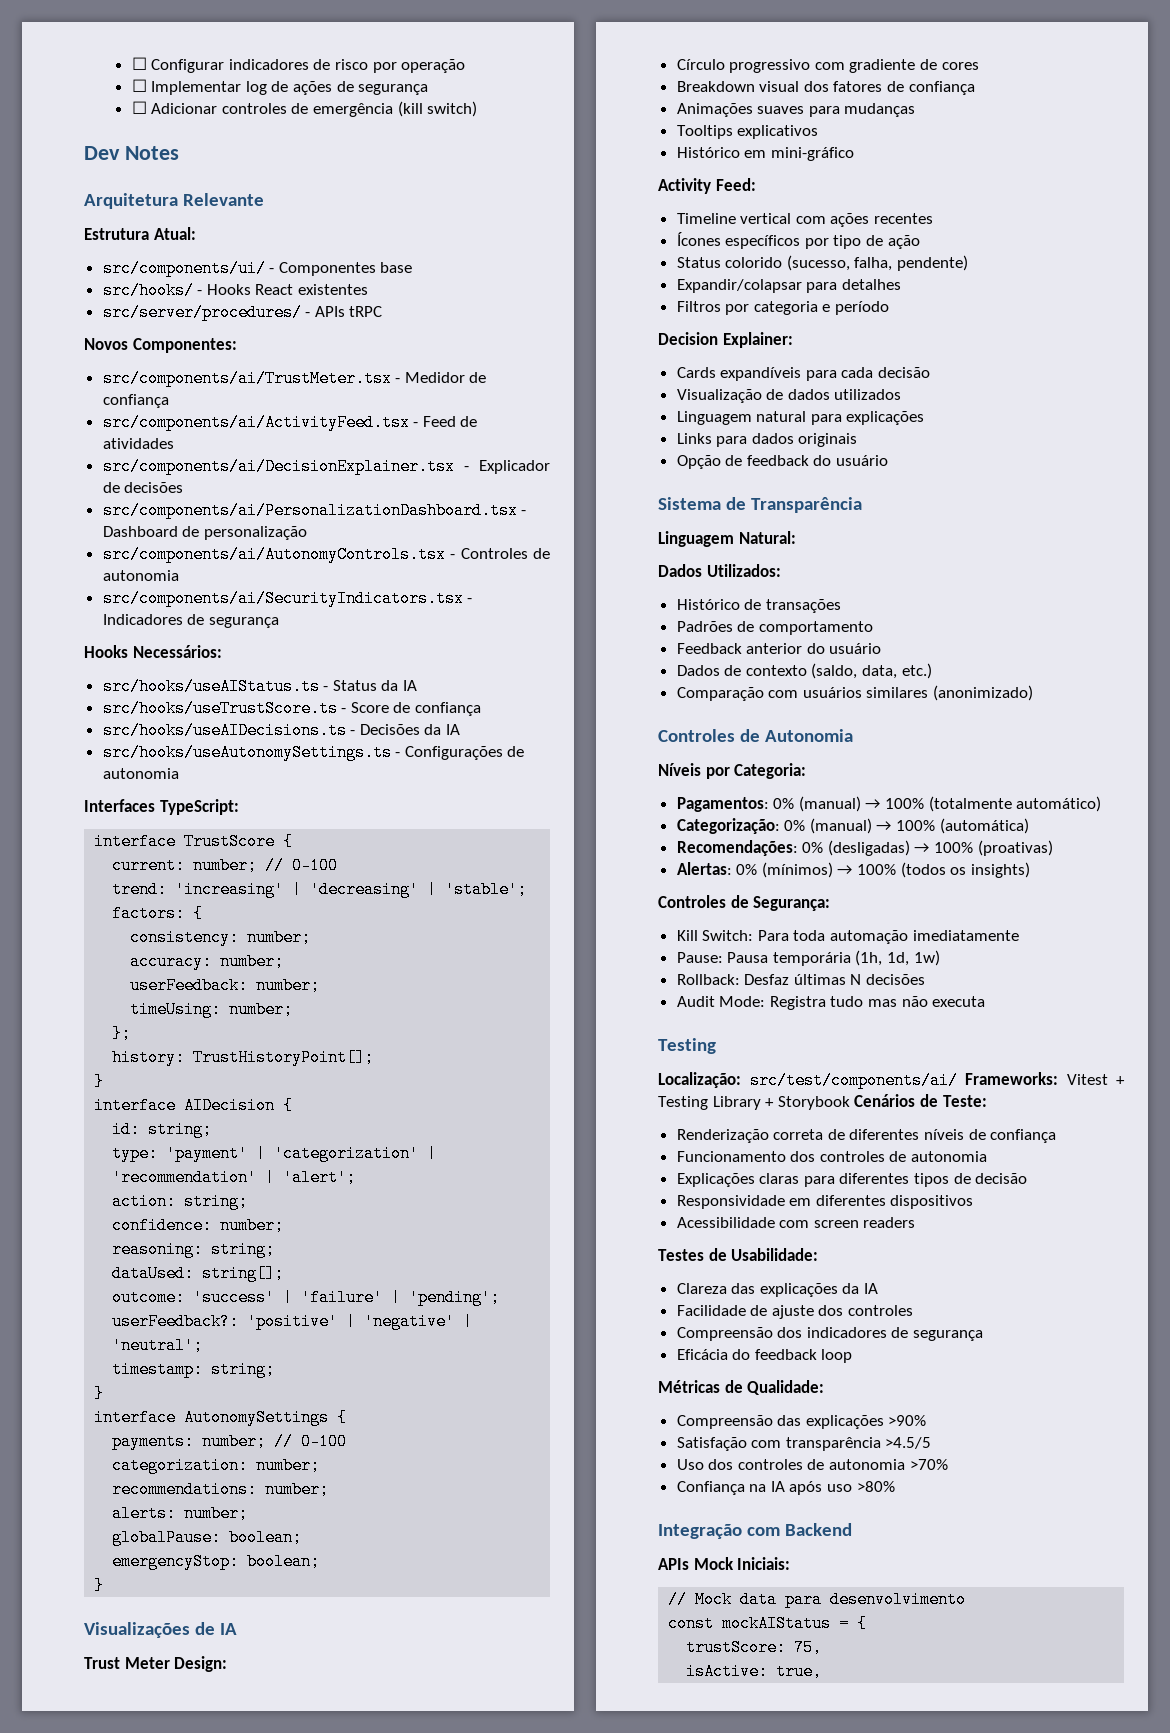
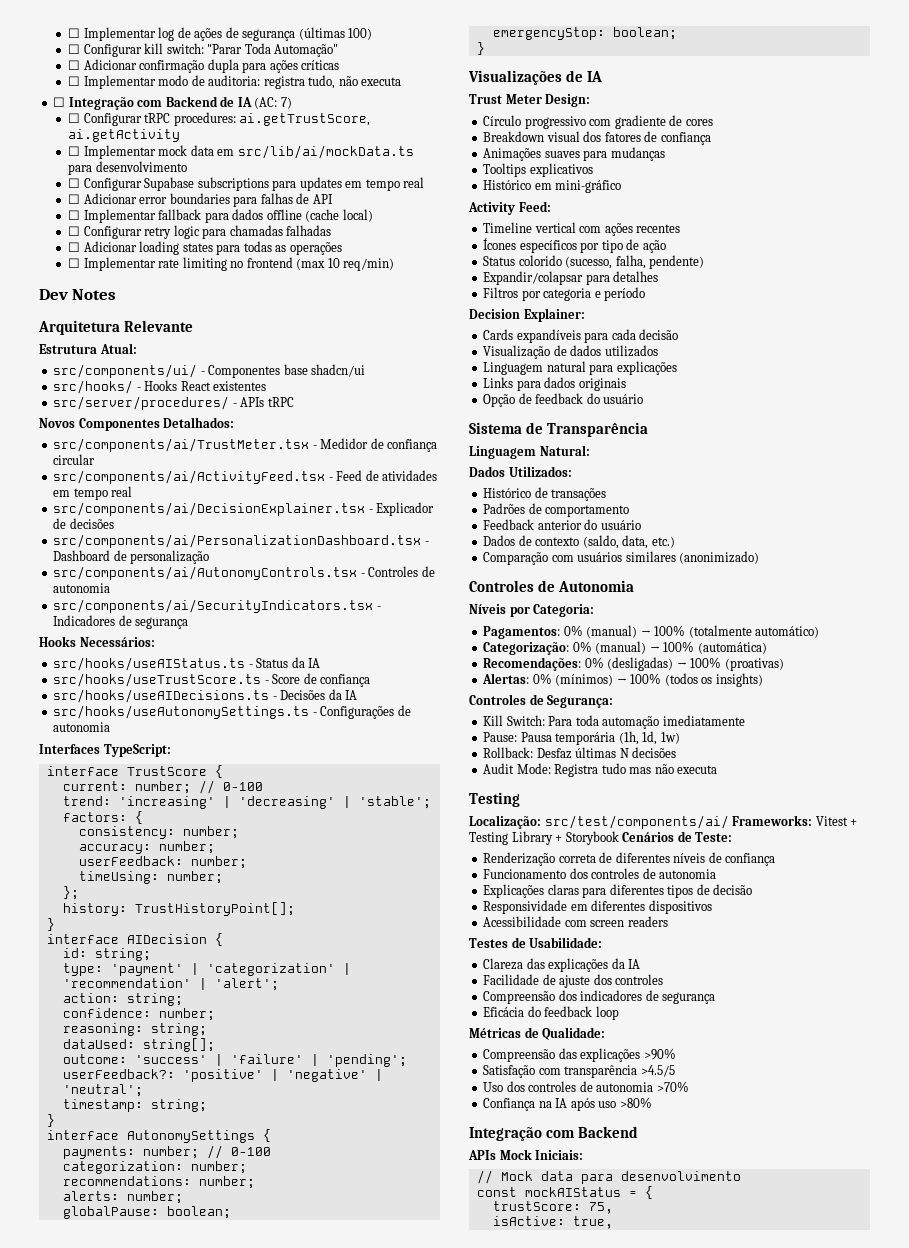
[131,57,466,73] [131,79,147,92] ☐ Configurar indicadores de risco por operação // ☐ -> [68,28,81,38] ☐
[131,101,478,117] // ☐ Adicionar controles de emergência (kill switch) -> [298,27,373,40] [68,43,339,57] [68,59,340,73] [68,75,402,89] [53,96,292,110] [68,112,371,126] [68,129,181,142] [68,145,414,159] [68,161,187,175] [68,177,425,191] [68,193,333,207] [68,209,373,223] [68,225,332,239] [68,241,342,255] [68,257,395,271] (últimas 100) // ☐ Configurar kill switch: "Parar Toda Automação" // ☐ Adicionar confirmação dupla para ações críticas // ☐ Implementar modo de auditoria: registra tudo, não executa // ☐ Integração com Backend de IA (AC: 7) // ☐ Configurar tRPC procedures: ai.getTrustScore, ai.getActivity // ☐ Implementar mock data em src/lib/ai/mockData.ts para desenvolvimento // ☐ Configurar Supabase subscriptions para updates em tempo real // ☐ Adicionar error boundaries para falhas de API // ☐ Implementar fallback para dados offline (cache local) // ☐ Configurar retry logic para chamadas falhadas // ☐ Adicionar loading states para todas as operações // ☐ Implementar rate limiting no frontend (max 10 req/min)
(413, 267) none -> [311,364,366,377] shadcn/ui
[132,338,237,353] Componentes: -> [78,417,235,431] Componentes Detalhados:
(169, 401) none -> [53,454,96,465] circular
(174, 443) none -> [53,486,133,500] em tempo real

